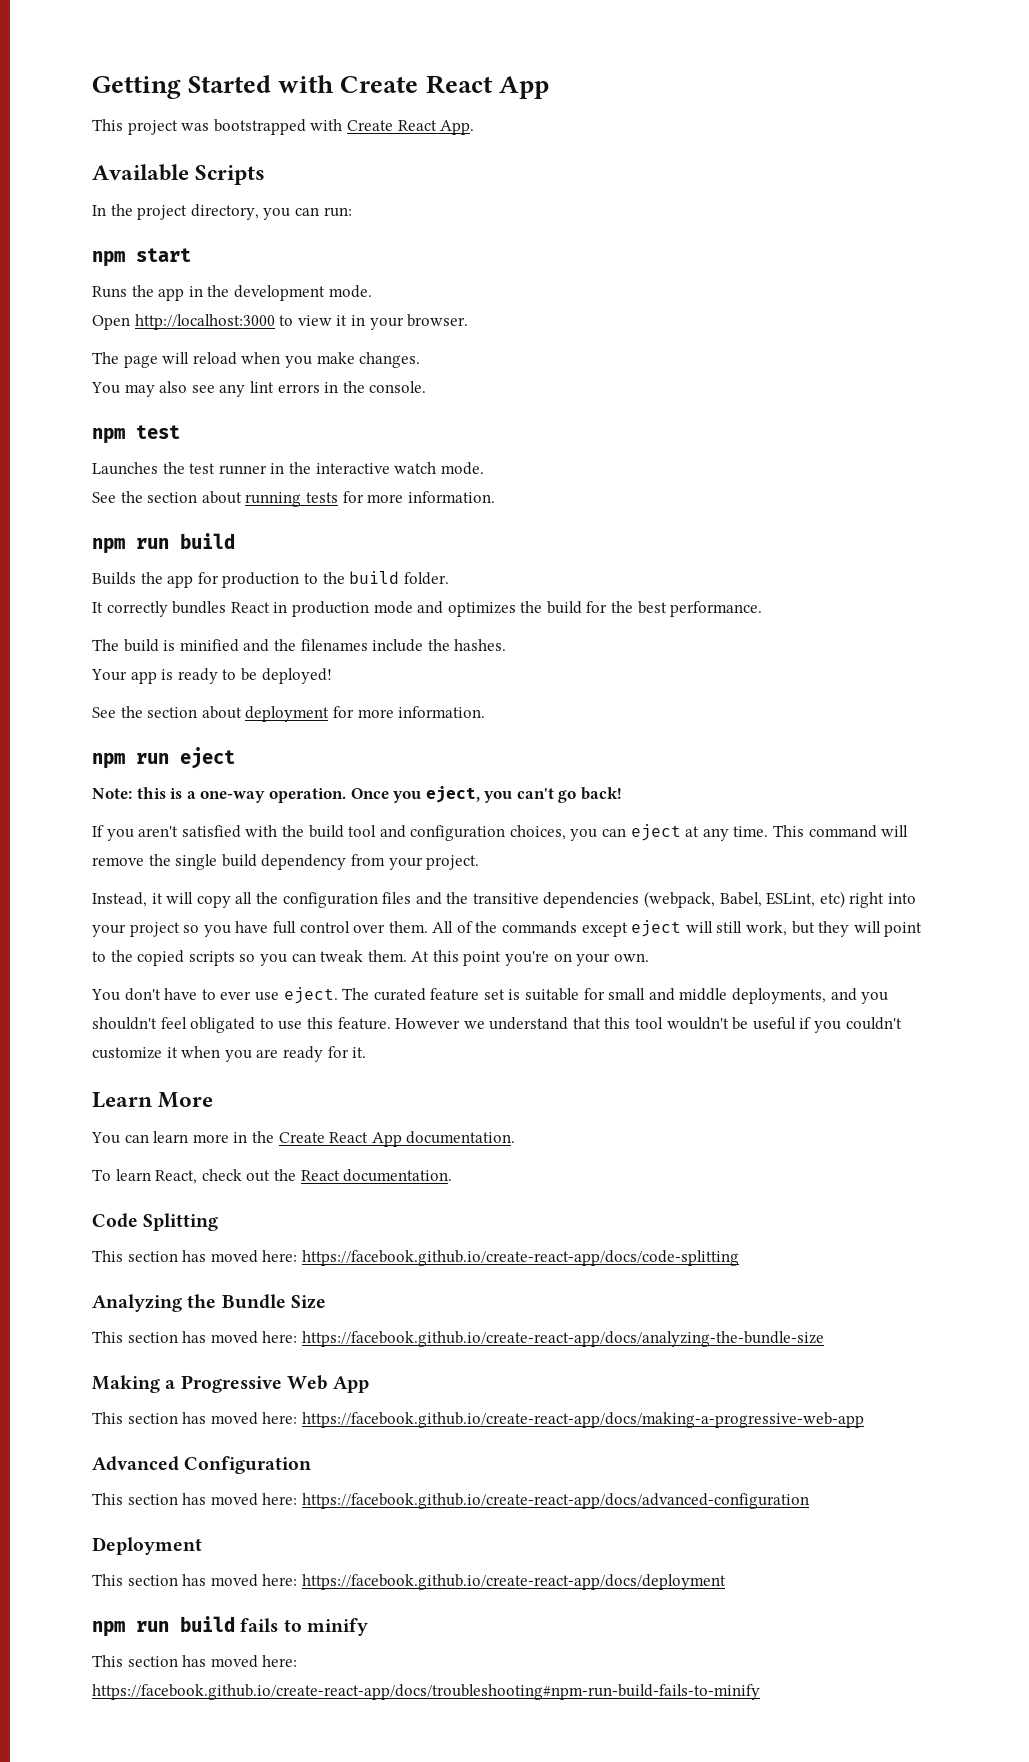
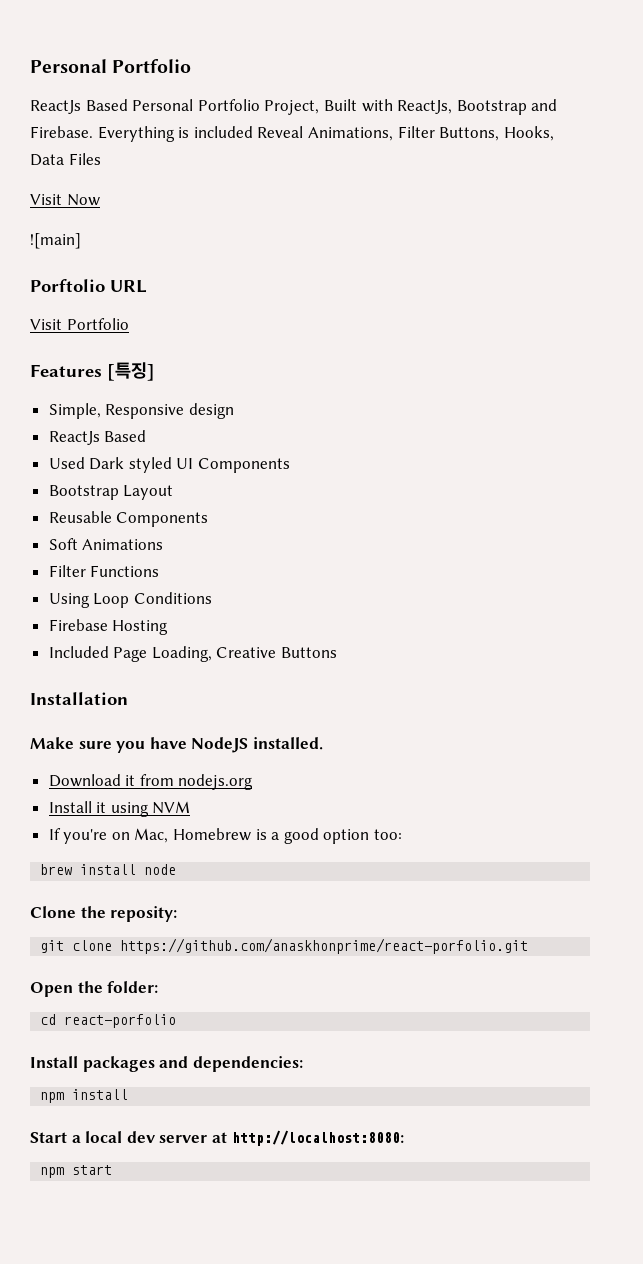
[92,75,549,99] [92,119,475,135] [92,164,266,185] [92,204,352,220] [92,248,191,267] [92,285,372,301] [92,314,469,330] [92,352,421,368] [91,381,427,397] [92,425,180,444] [92,462,484,475] [92,491,495,507] [92,533,235,554] [92,571,449,588] [92,601,763,617] [92,639,507,652] [91,668,332,684] [92,706,486,722] [92,747,235,769] [92,786,623,803] [92,824,909,841] [92,854,480,870] [92,891,917,908] [92,920,923,937] [92,950,649,966] [91,987,889,1004] [92,1017,902,1033] [92,1046,367,1062] [92,1092,214,1108] [91,1131,516,1147] [92,1169,453,1184] [92,1213,219,1231] [92,1250,739,1266] [92,1294,326,1312] [92,1331,824,1347] [92,1375,370,1393] [92,1412,864,1428] [92,1456,312,1474] [92,1493,809,1509] [92,1537,202,1555] [92,1574,726,1590] [92,1616,368,1637] [92,1655,298,1668] [92,1684,760,1700] Getting Started with Create React App // This project was bootstrapped with Create React App. // Available Scripts // In the project directory, you can run: // npm start // Runs the app in the development mode. // Open http://localhost:3000 to view it in your browser. // The page will reload when you make changes. // You may also see any lint errors in the console. // npm test // Launches the test runner in the interactive watch mode. // See the section about running tests for more information. // npm run build // Builds the app for production to the build folder. // It correctly bundles React in production mode and optimizes the build for the best performance. // The build is minified and the filenames include the hashes. // Your app is ready to be deployed! // See the section about deployment for more information. // npm run eject // Note: this is a one-way operation. Once you eject, you can't go back! // If you aren't satisfied with the build tool and configuration choices, you can eject at any time. This command will remove the single build dependency from your project. // Instead, it will copy all the configuration files and the transitive dependencies (webpack, Babel, ESLint, etc) right into your project so you have full control over them. All of the commands except eject will still work, but they will point to the copied scripts so you can tweak them. At this point you're on your own. // You don't have to ever use eject. The curated feature set is suitable for small and middle deployments, and you shouldn't feel obligated to use this feature. However we understand that this tool wouldn't be useful if you couldn't customize it when you are ready for it. // Learn More // You can learn more in the Create React App documentation. // To learn React, check out the React documentation. // Code Splitting // This section has moved here: https://facebook.github.io/create-react-app/docs/code-splitting // Analyzing the Bundle Size // This section has moved here: https://facebook.github.io/create-react-app/docs/analyzing-the-bundle-size // Making a Progressive Web App // This section has moved here: https://facebook.github.io/create-react-app/docs/making-a-progressive-web-app // Advanced Configuration // This section has moved here: https://facebook.github.io/create-react-app/docs/advanced-configuration // Deployment // This section has moved here: https://facebook.github.io/create-react-app/docs/deployment // npm run build fails to minify // This section has moved here: https://facebook.github.io/create-react-app/docs/troubleshooting#npm-run-build-fails-to-minify -> [30,59,192,73] [30,99,558,115] [30,126,554,142] [30,153,101,166] [30,194,100,206] [30,233,81,249] [30,279,147,293] [30,318,129,330] [30,362,155,381] [48,403,234,419] [48,430,147,445] [48,457,291,473] [48,485,174,500] [48,511,209,527] [48,538,164,550] [48,565,160,577] [48,592,212,608] [48,619,169,635] [48,646,338,662] [30,692,128,705] [30,737,323,753] [48,774,254,790] [48,801,191,817] [48,828,403,844] [40,864,177,875] [30,906,178,922] [40,938,529,954] [30,981,159,997] [40,1014,177,1028] [30,1056,303,1072] [40,1089,129,1103] [30,1130,404,1146] [40,1165,113,1178] Personal Portfolio // ReactJs Based Personal Portfolio Project, Built with ReactJs, Bootstrap and Firebase. Everything is included Reveal Animations, Filter Buttons, Hooks, Data Files // Visit Now // ![main] // Porftolio URL // Visit Portfolio // Features [특징] // Simple, Responsive design // ReactJs Based // Used Dark styled UI Components // Bootstrap Layout // Reusable Components // Soft Animations // Filter Functions // Using Loop Conditions // Firebase Hosting // Included Page Loading, Creative Buttons // Installation // Make sure you have NodeJS installed. // Download it from nodejs.org // Install it using NVM // If you're on Mac, Homebrew is a good option too: // brew install node // Clone the reposity: // git clone https://github.com/anaskhonprime/react-porfolio.git // Open the folder: // cd react-porfolio // Install packages and dependencies: // npm install // Start a local dev server at http://localhost:8080: // npm start

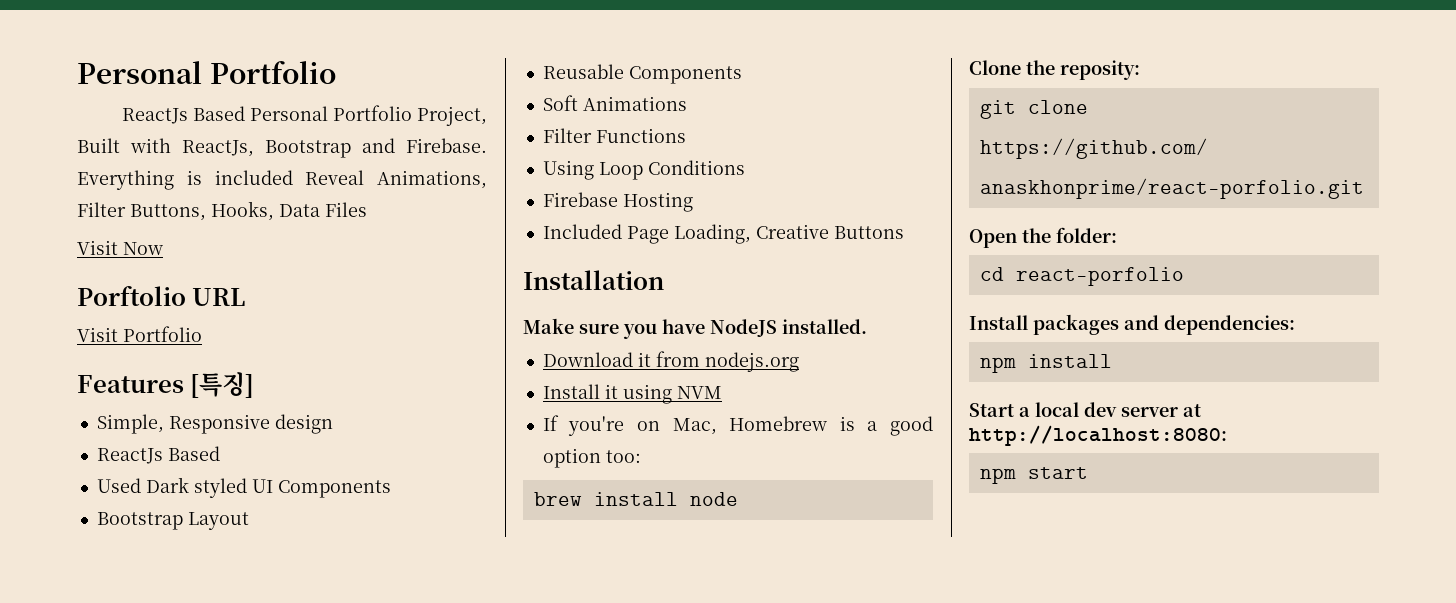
[30,233,81,249] // ![main] -> (163, 248) none

